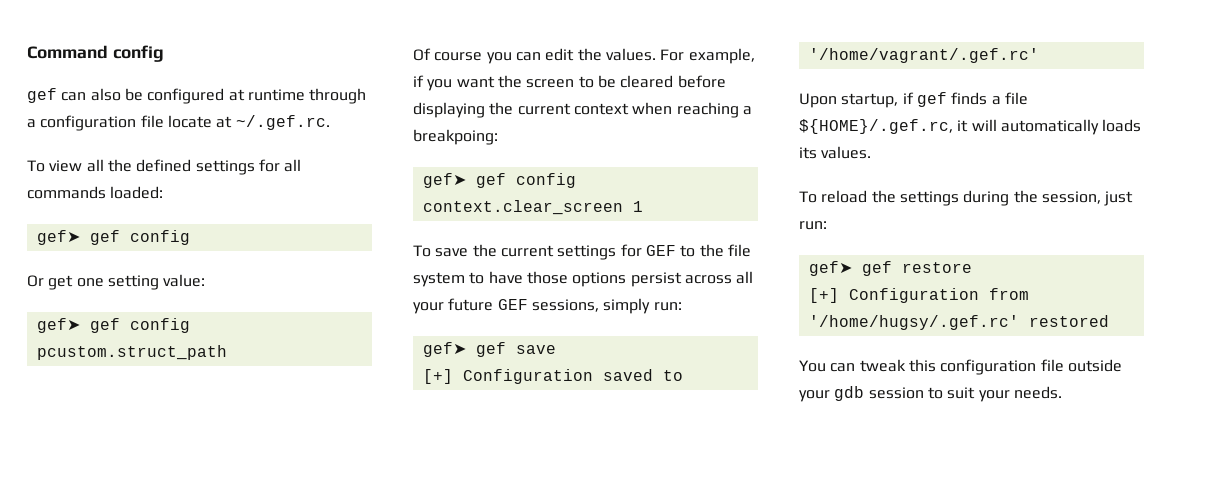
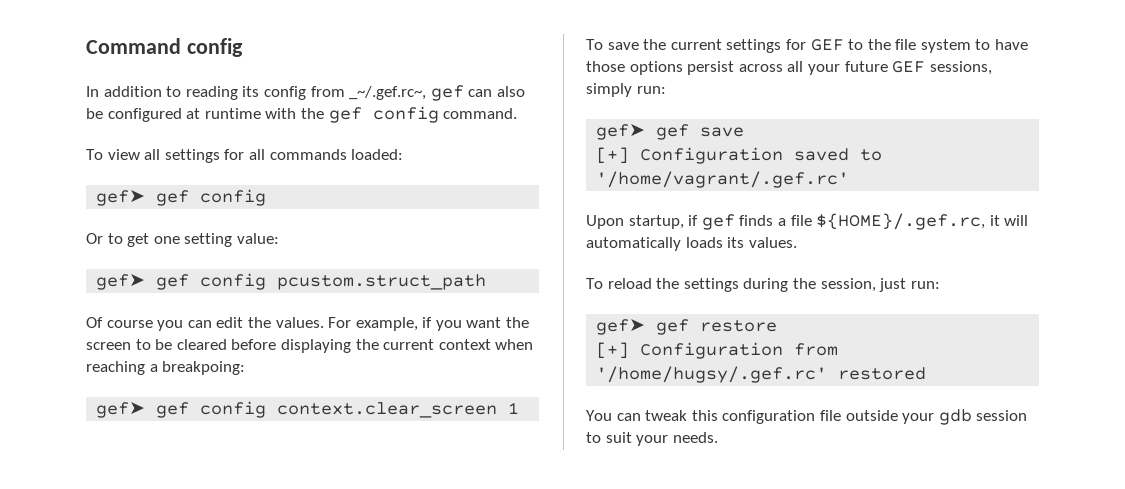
(164, 53) none -> [86,86,427,100] In addition to reading its config from _~/.gef.rc~,
[309,88,367,104] [27,115,330,131] through a configuration file locate at ~/.gef.rc. -> [265,106,518,123] with the gef config command.
[107,159,192,172] the defined -> (161, 154) none
(44, 281) none -> [107,233,123,244] to

